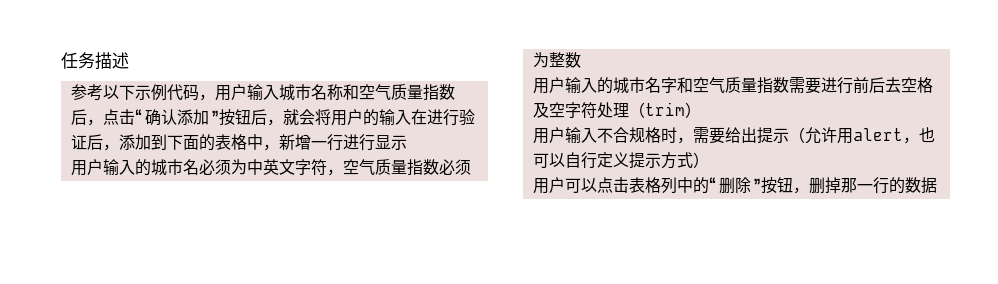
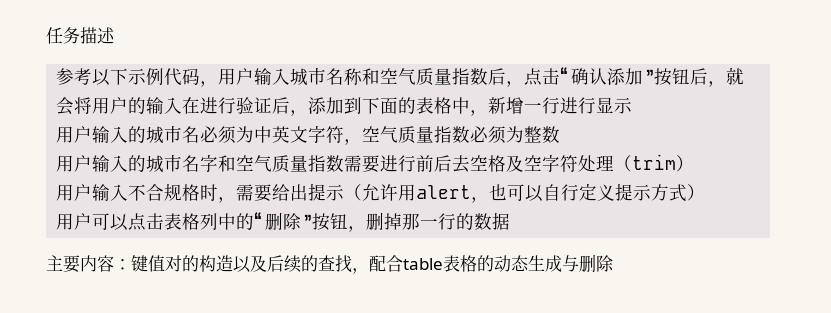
(938, 185) none -> [46,254,614,274] // 主要内容：键值对的构造以及后续的查找，配合table表格的动态生成与删除

